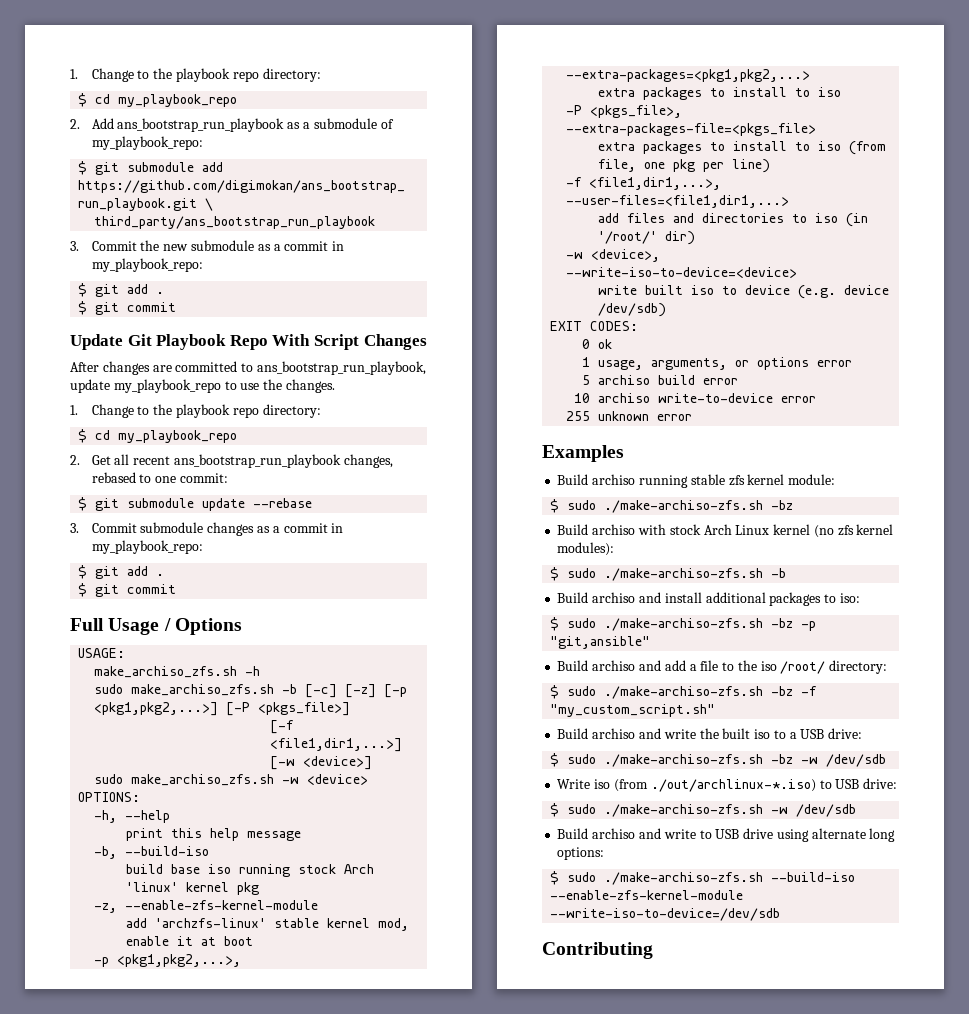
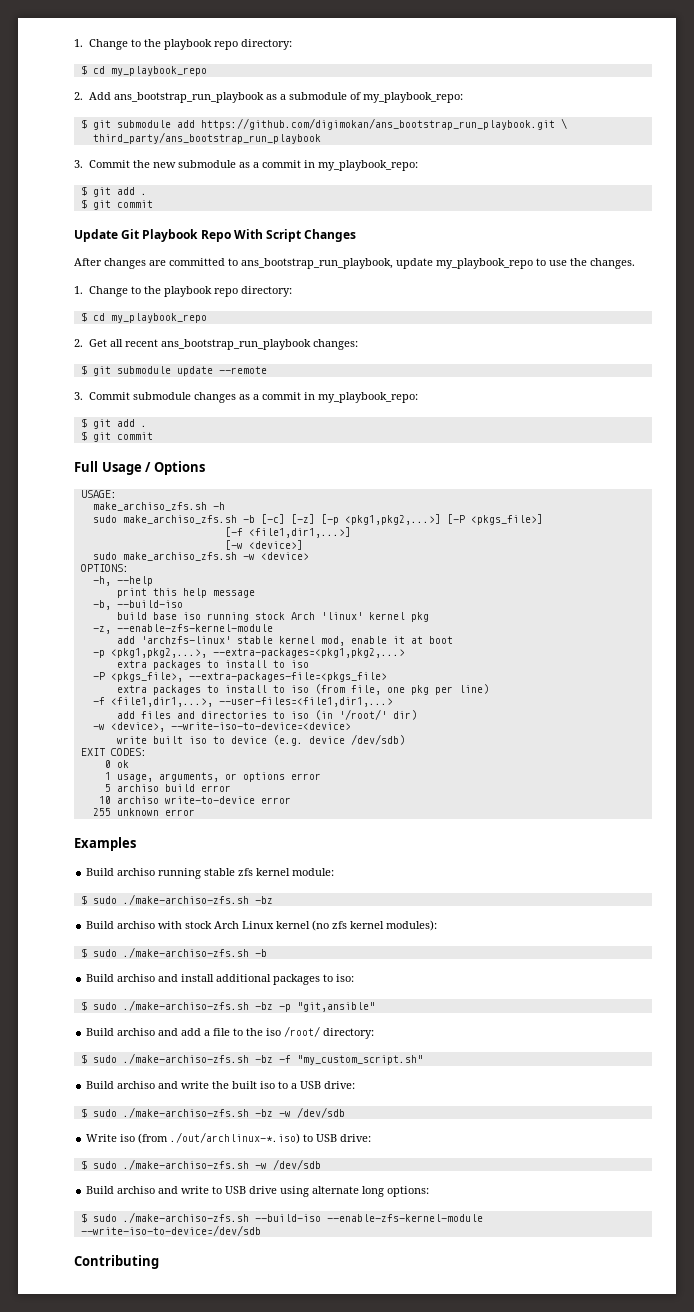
[343,454,393,468] [91,472,229,483] changes, rebased to one commit: -> [312,339,358,350] changes:
[253,498,313,508] --rebase -> [218,366,267,374] --remote

